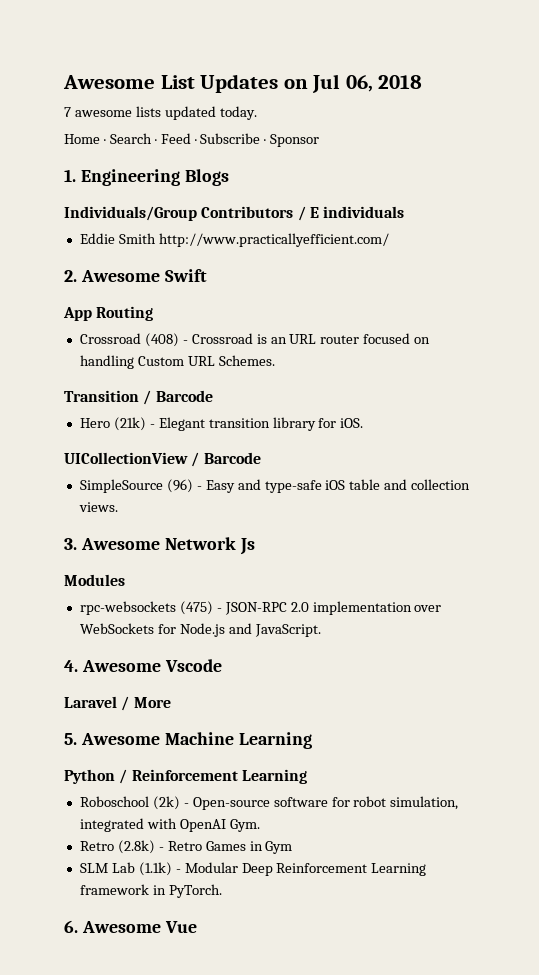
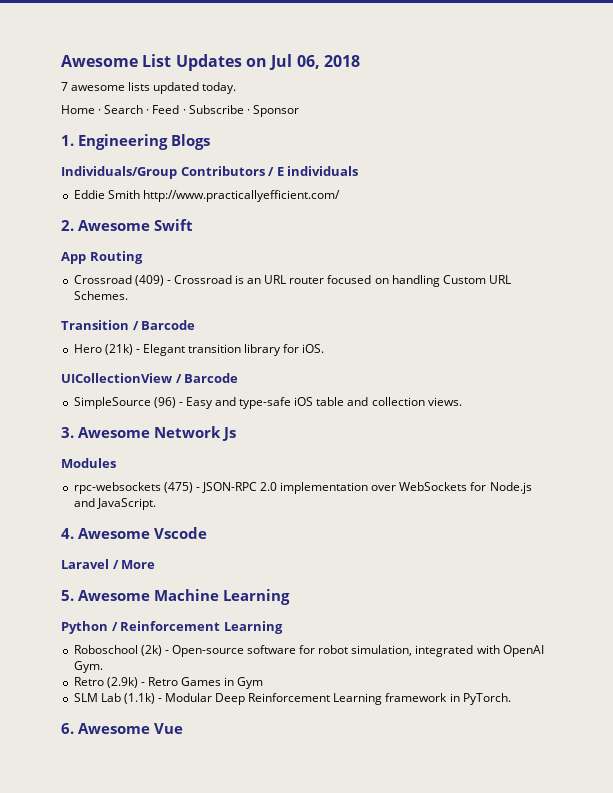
[144,333,179,347] (408) -> [134,275,164,286] (409)
[117,840,155,854] (2.8k) -> [106,677,138,688] (2.9k)

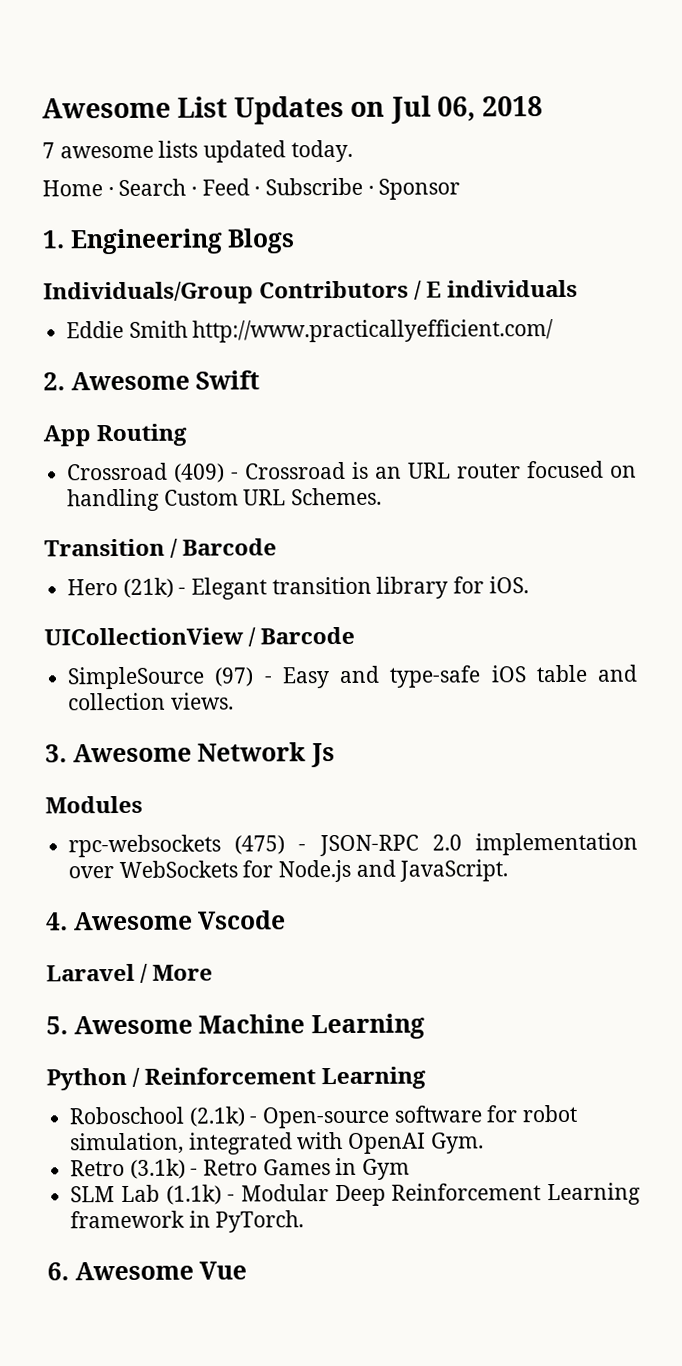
[153,397,176,408] (96) -> [214,667,255,687] (97)
[140,645,162,656] (2k) -> [188,1106,246,1127] (2.1k)
[106,677,138,688] (2.9k) -> [129,1158,186,1179] (3.1k)

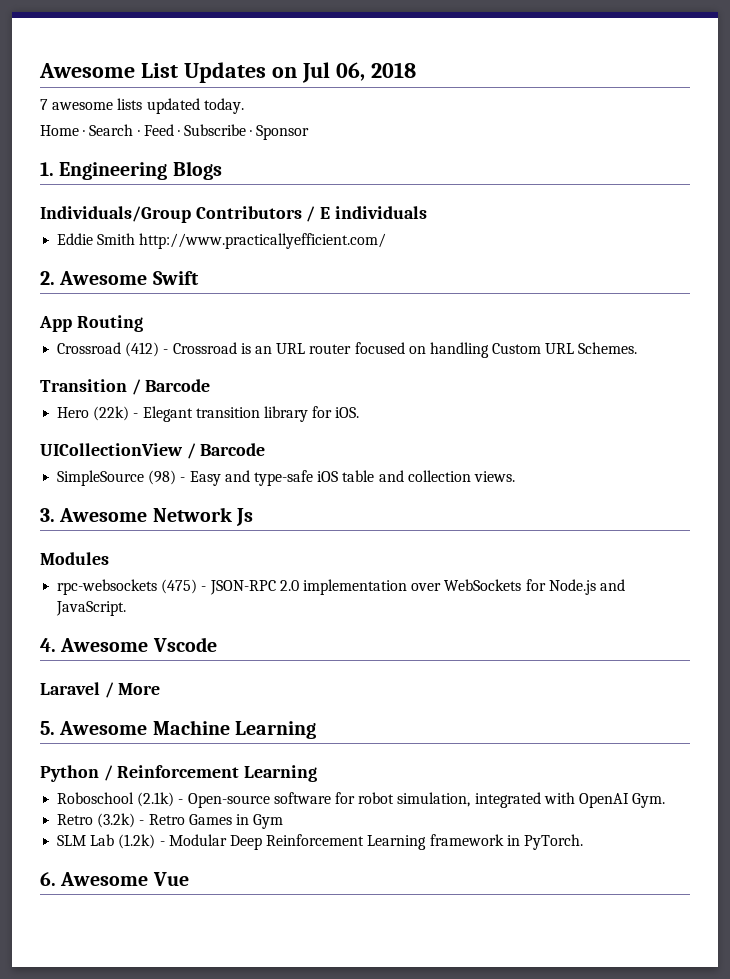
[174,463,226,483] (409) -> [125,342,160,357] (412)
[122,577,174,598] (21k) -> [93,406,130,421] (22k)
[214,667,255,687] (97) -> [148,470,177,485] (98)
[129,1158,186,1179] (3.1k) -> [97,813,136,828] (3.2k)
[165,1184,222,1205] (1.1k) -> [118,834,156,849] (1.2k)

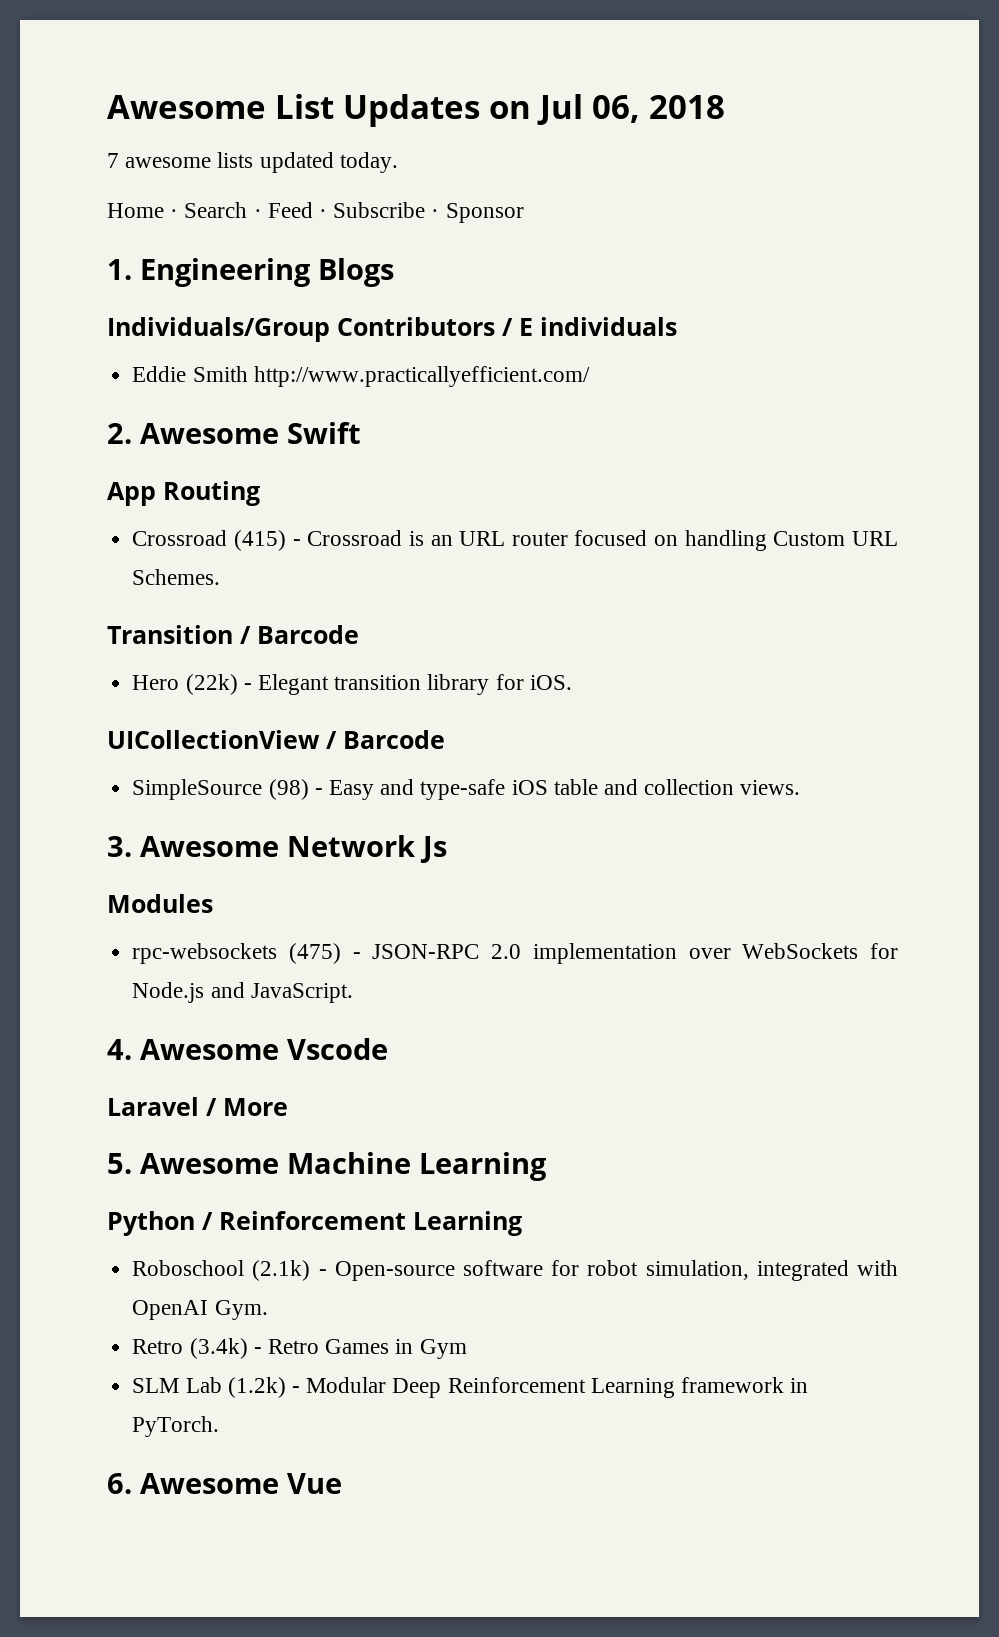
[125,342,160,357] (412) -> [233,530,286,551] (415)
[97,813,136,828] (3.2k) -> [189,1338,248,1359] (3.4k)

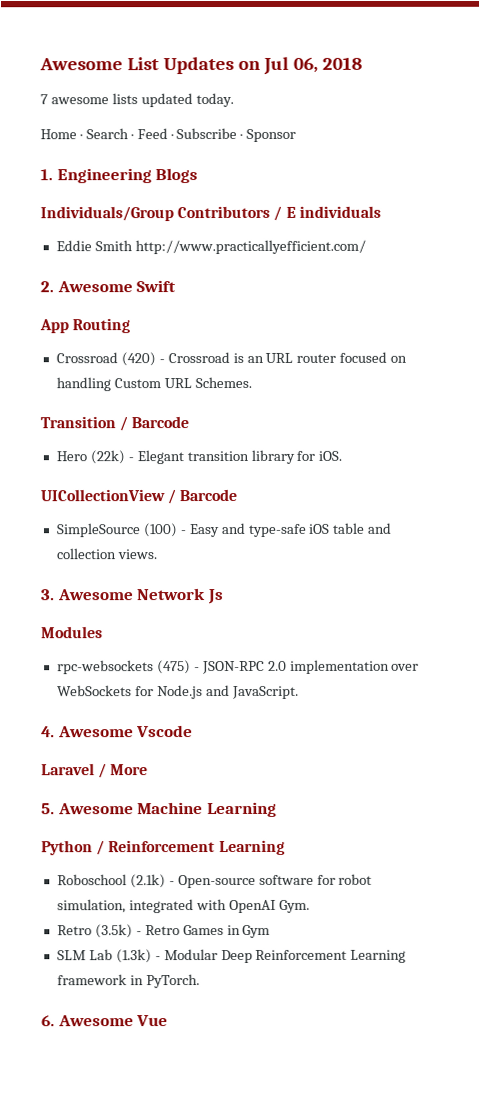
[233,530,286,551] (415) -> [120,352,156,367] (420)
[268,779,309,800] (98) -> [142,523,177,538] (100)
[189,1338,248,1359] (3.4k) -> [94,924,133,939] (3.5k)
[227,1377,286,1398] (1.2k) -> [115,949,152,964] (1.3k)

